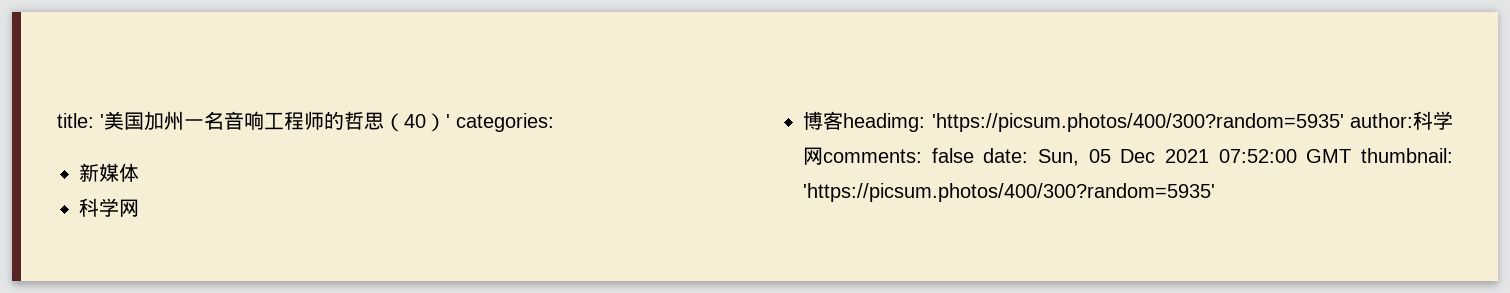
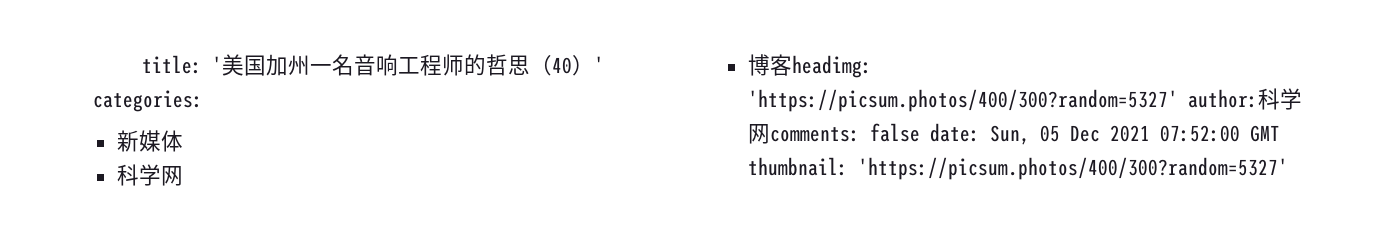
[931,113,1344,132] 'https://picsum.photos/400/300?random=5935' -> [747,89,1178,112] 'https://picsum.photos/400/300?random=5327'
[803,183,1215,202] 'https://picsum.photos/400/300?random=5935' -> [857,157,1288,180] 'https://picsum.photos/400/300?random=5327'

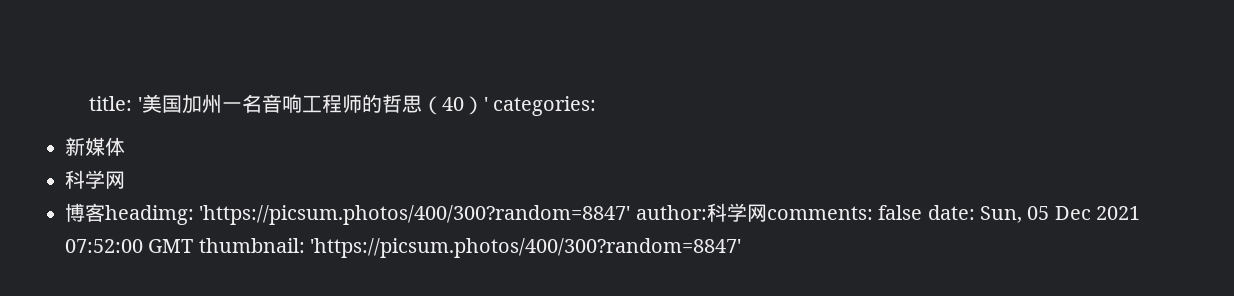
[747,89,1178,112] 'https://picsum.photos/400/300?random=5327' -> [199,205,631,225] 'https://picsum.photos/400/300?random=8847'
[857,157,1288,180] 'https://picsum.photos/400/300?random=5327' -> [310,238,742,258] 'https://picsum.photos/400/300?random=8847'

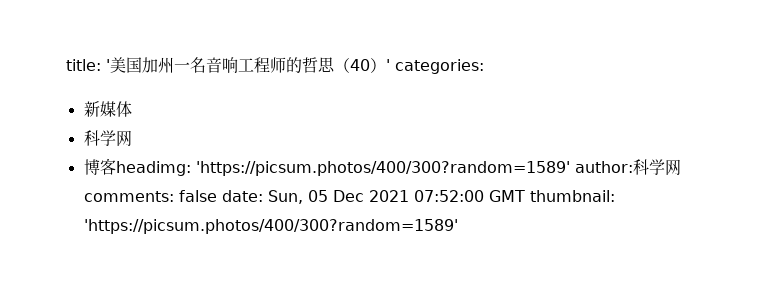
[199,205,631,225] 'https://picsum.photos/400/300?random=8847' -> [195,161,570,176] 'https://picsum.photos/400/300?random=1589'
[310,238,742,258] 'https://picsum.photos/400/300?random=8847' -> [83,219,458,234] 'https://picsum.photos/400/300?random=1589'

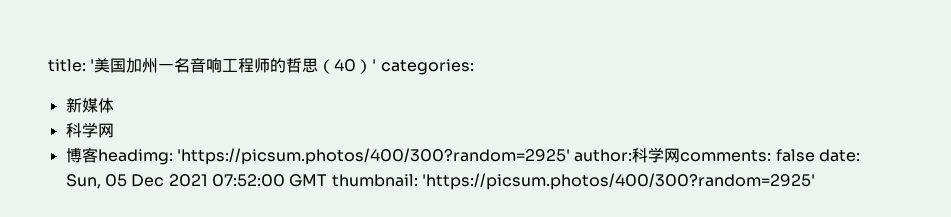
[195,161,570,176] 'https://picsum.photos/400/300?random=1589' -> [176,148,570,165] 'https://picsum.photos/400/300?random=2925'
[83,219,458,234] 'https://picsum.photos/400/300?random=1589' -> [421,173,815,190] 'https://picsum.photos/400/300?random=2925'

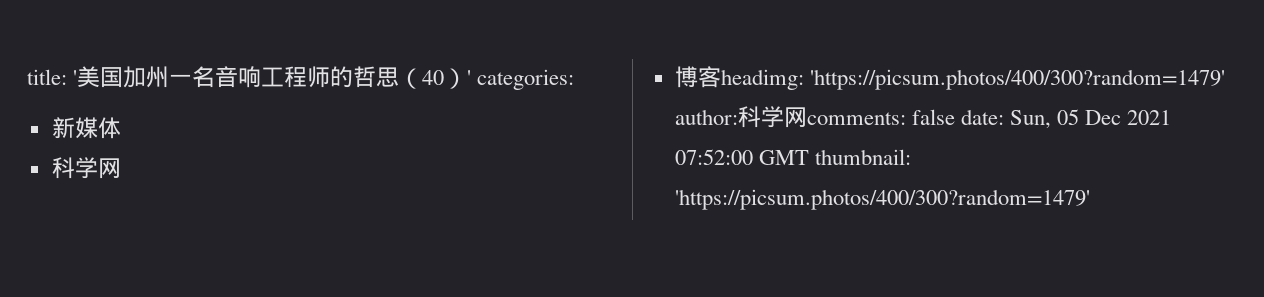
[176,148,570,165] 'https://picsum.photos/400/300?random=2925' -> [809,69,1225,90] 'https://picsum.photos/400/300?random=1479'
[421,173,815,190] 'https://picsum.photos/400/300?random=2925' -> [674,189,1090,210] 'https://picsum.photos/400/300?random=1479'

